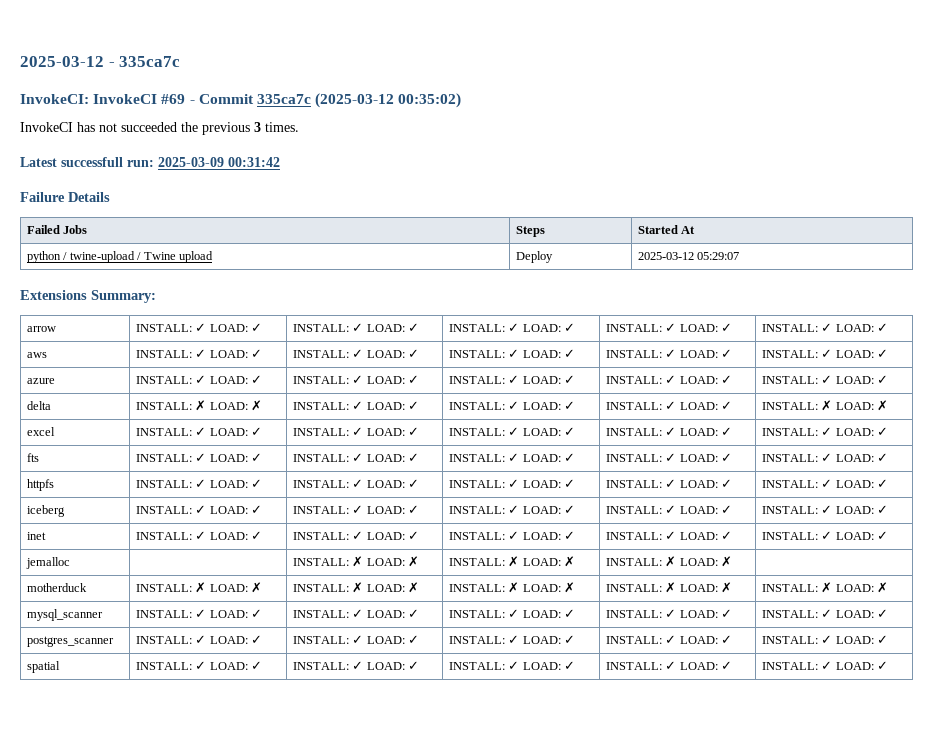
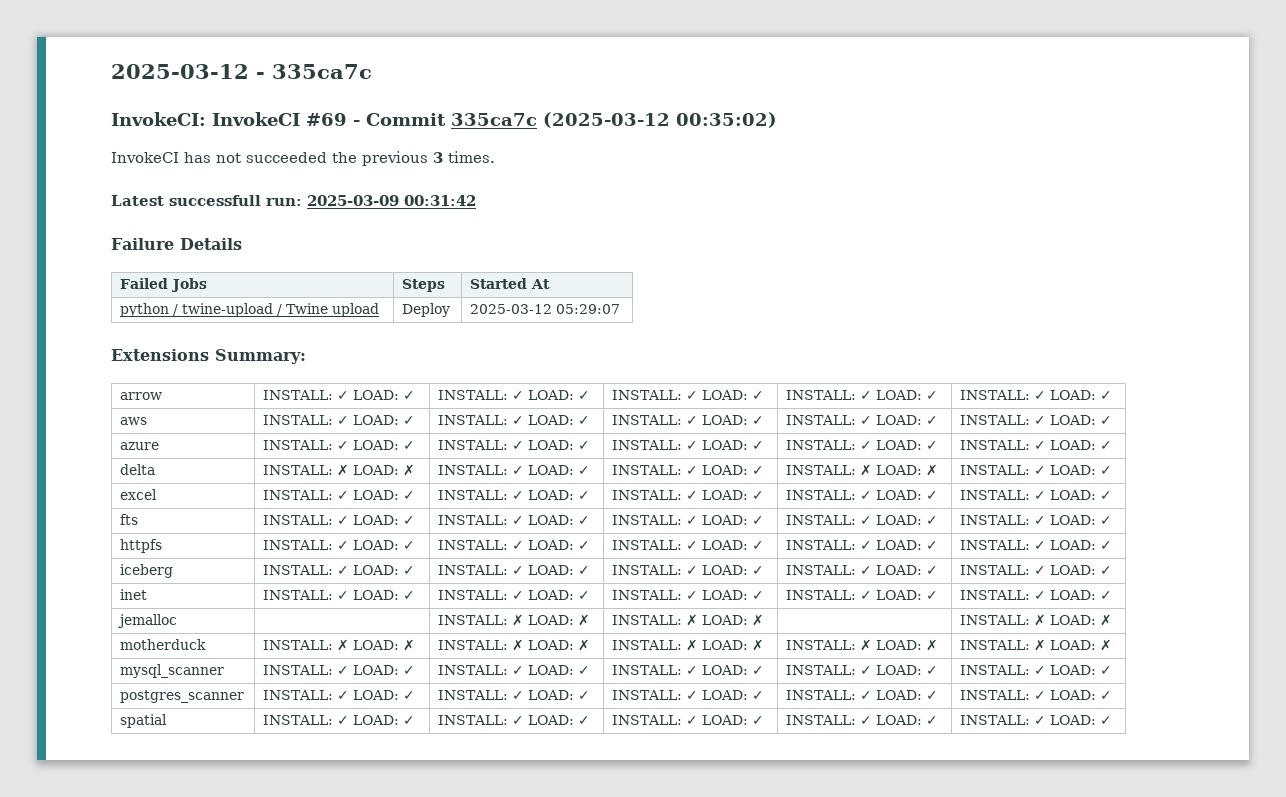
[606,401,733,410] [762,400,889,411] | INSTALL: ✓ LOAD: ✓ | INSTALL: ✗ LOAD: ✗ -> [786,464,939,476] [960,465,1113,475] | INSTALL: ✗ LOAD: ✗ | INSTALL: ✓ LOAD: ✓
[606,556,733,567] INSTALL: ✗ LOAD: ✗ | -> [960,614,1113,626] | INSTALL: ✗ LOAD: ✗

